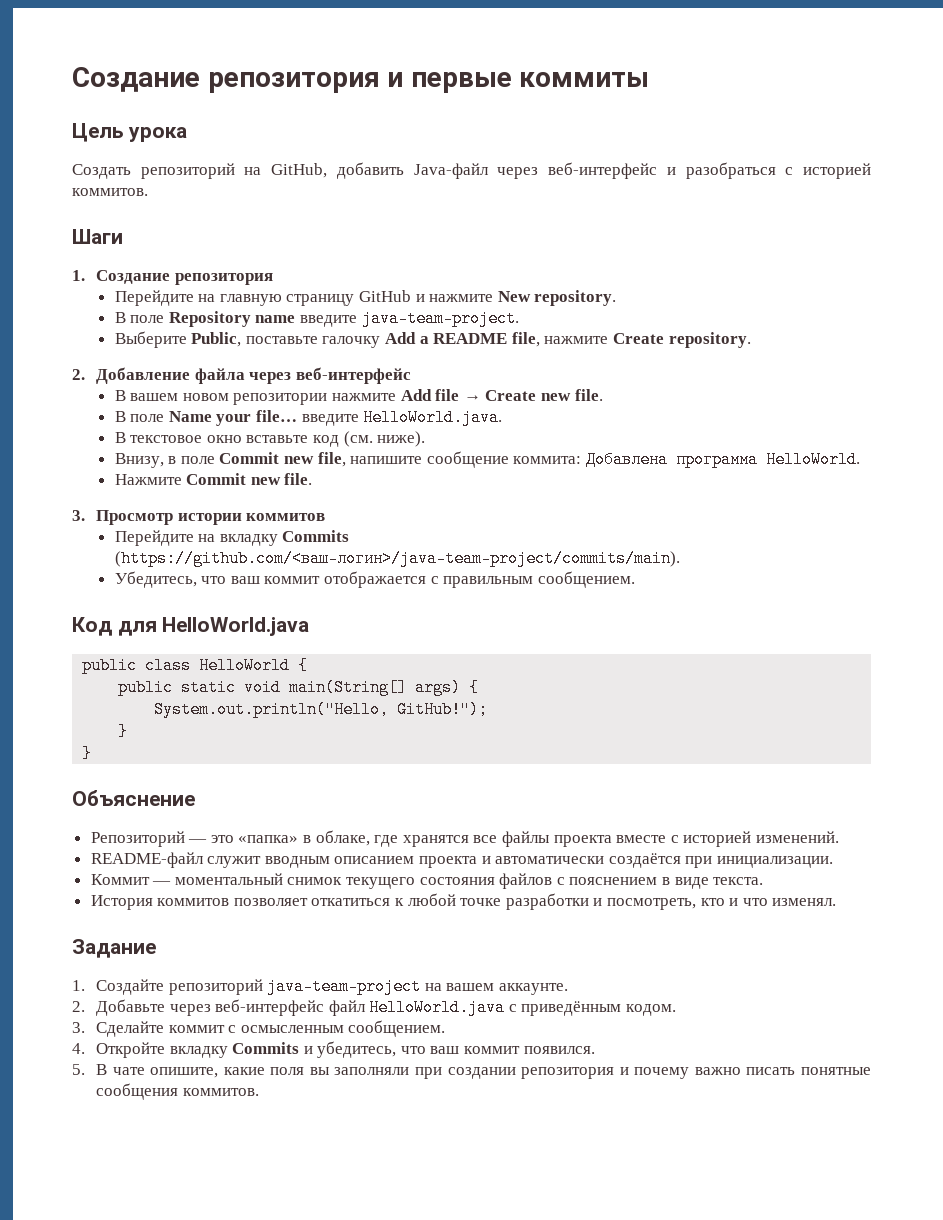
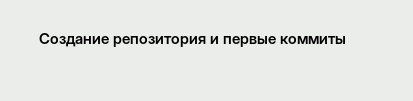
[72,123,187,142] [72,162,872,179] [72,188,148,196] [72,229,123,244] [72,270,273,285] [114,290,617,306] [114,310,519,327] [114,331,751,348] [72,367,411,384] [114,389,603,405] [114,409,503,426] [114,431,426,447] [114,451,860,468] [114,473,313,485] [72,510,326,525] [114,530,350,546] [114,550,680,567] [114,571,635,588] [72,617,310,636] [82,657,309,674] [118,679,480,696] [154,701,489,718] [118,723,129,740] [82,745,93,762] [72,790,195,806] [90,830,839,847] [90,852,834,868] [90,873,764,889] [90,893,837,910] [72,939,156,958] [72,978,568,995] [72,999,677,1016] [72,1020,446,1037] [72,1041,595,1058] [72,1064,871,1079] [95,1083,259,1100] // Цель урока // Создать репозиторий на GitHub, добавить Java-файл через веб-интерфейс и разобраться с историей коммитов. // Шаги // 1. Создание репозитория // Перейдите на главную страницу GitHub и нажмите New repository. // В поле Repository name введите java-team-project. // Выберите Public, поставьте галочку Add a README file, нажмите Create repository. // 2. Добавление файла через веб-интерфейс // В вашем новом репозитории нажмите Add file → Create new file. // В поле Name your file… введите HelloWorld.java. // В текстовое окно вставьте код (см. ниже). // Внизу, в поле Commit new file, напишите сообщение коммита: Добавлена программа HelloWorld. // Нажмите Commit new file. // 3. Просмотр истории коммитов // Перейдите на вкладку Commits (https://github.com/<ваш-логин>/java-team-project/commits/main). // Убедитесь, что ваш коммит отображается с правильным сообщением. // Код для HelloWorld.java // public class HelloWorld { // public static void main(String[] args) { // System.out.println("Hello, GitHub!"); // } // } // Объяснение // Репозиторий — это «папка» в облаке, где хранятся все файлы проекта вместе с историей изменений. // README-файл служит вводным описанием проекта и автоматически создаётся при инициализации. // Коммит — моментальный снимок текущего состояния файлов с пояснением в виде текста. // История коммитов позволяет откатиться к любой точке разработки и посмотреть, кто и что изменял. // Задание // 1. Создайте репозиторий java-team-project на вашем аккаунте. // 2. Добавьте через веб-интерфейс файл HelloWorld.java с приведённым кодом. // 3. Сделайте коммит с осмысленным сообщением. // 4. Откройте вкладку Commits и убедитесь, что ваш коммит появился. // 5. В чате опишите, какие поля вы заполняли при создании репозитория и почему важно писать понятные сообщения коммитов. -> (347, 40) none

